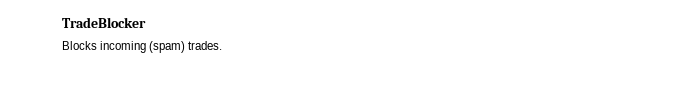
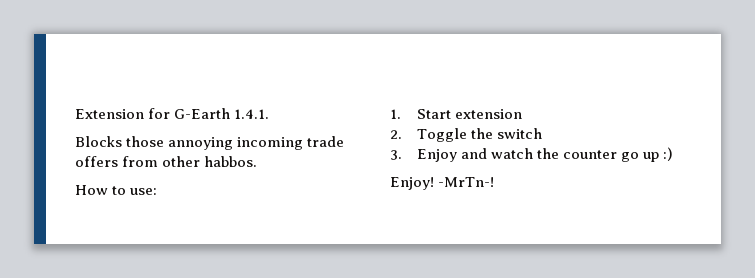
[62,17,146,28] [62,41,223,53] TradeBlocker // Blocks incoming (spam) trades. -> [75,108,270,119] [75,136,345,150] [75,156,258,167] [75,185,158,195] [390,109,522,119] [390,128,542,142] [390,147,673,162] [390,177,495,190] Extension for G-Earth 1.4.1. // Blocks those annoying incoming trade offers from other habbos. // How to use: // 1. Start extension // 2. Toggle the switch // 3. Enjoy and watch the counter go up :) // Enjoy! -MrTn-!

